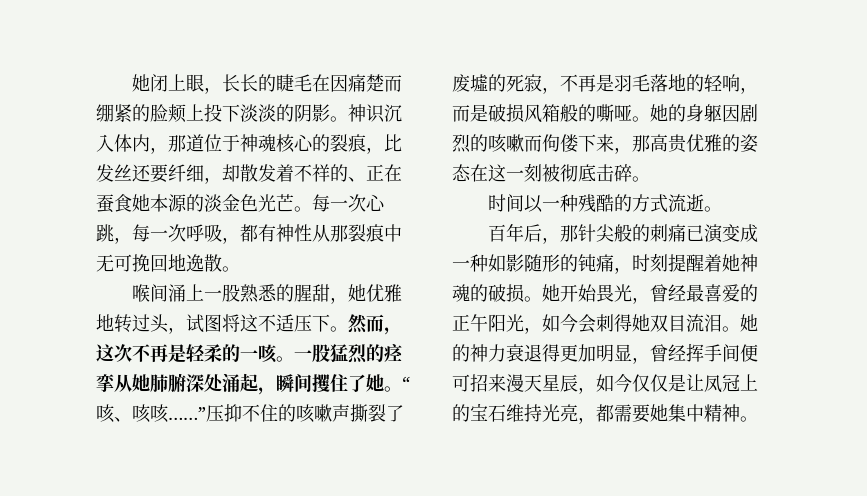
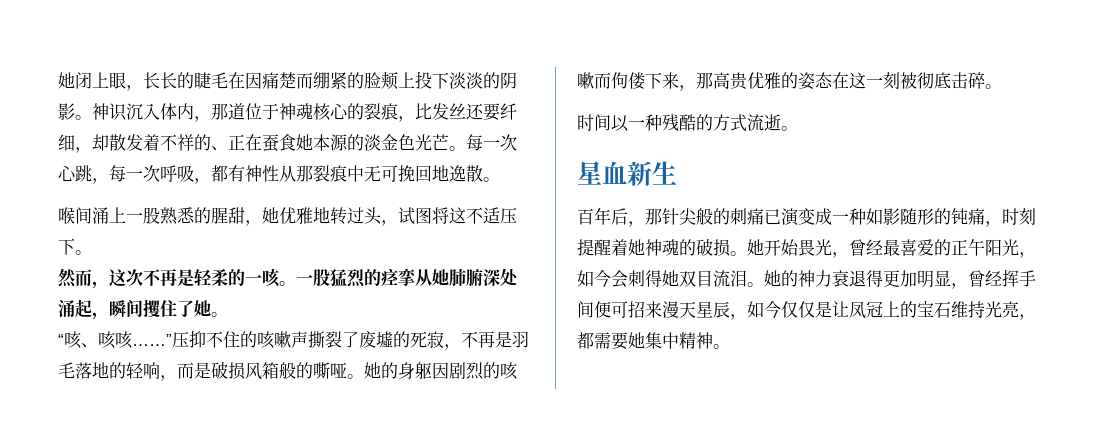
(348, 329) none -> (92, 252) //
(402, 389) none -> (228, 314) //
(722, 209) none -> [577,161,677,186] // 星血新生

